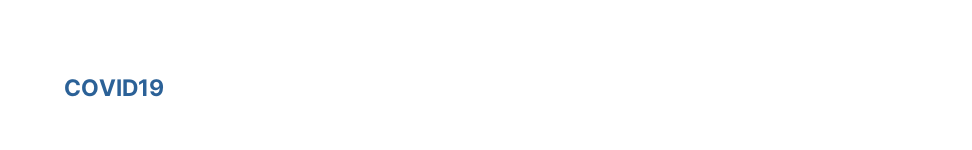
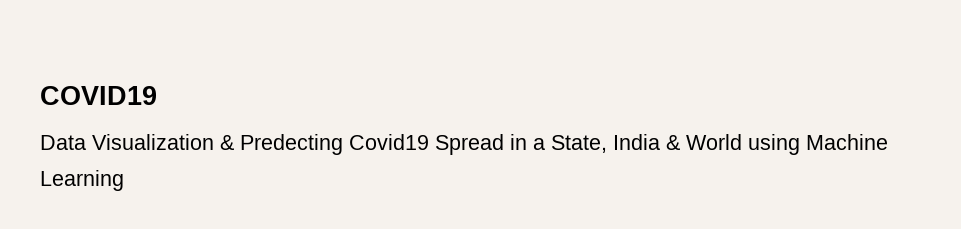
(164, 88) none -> [40,134,888,155] [40,170,124,191] // Data Visualization & Predecting Covid19 Spread in a State, India & World using Machine Learning

